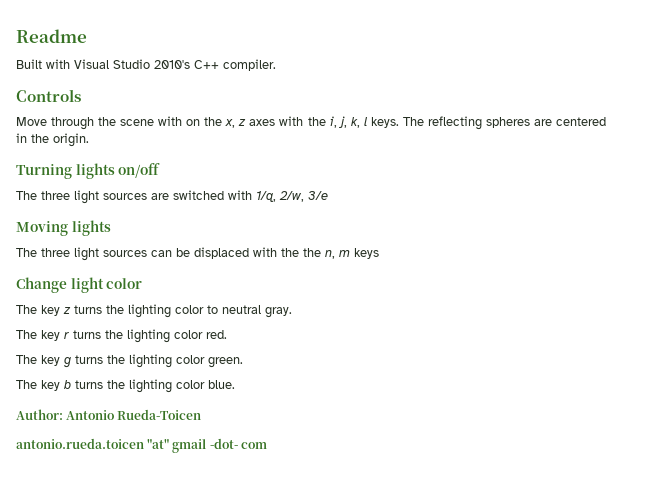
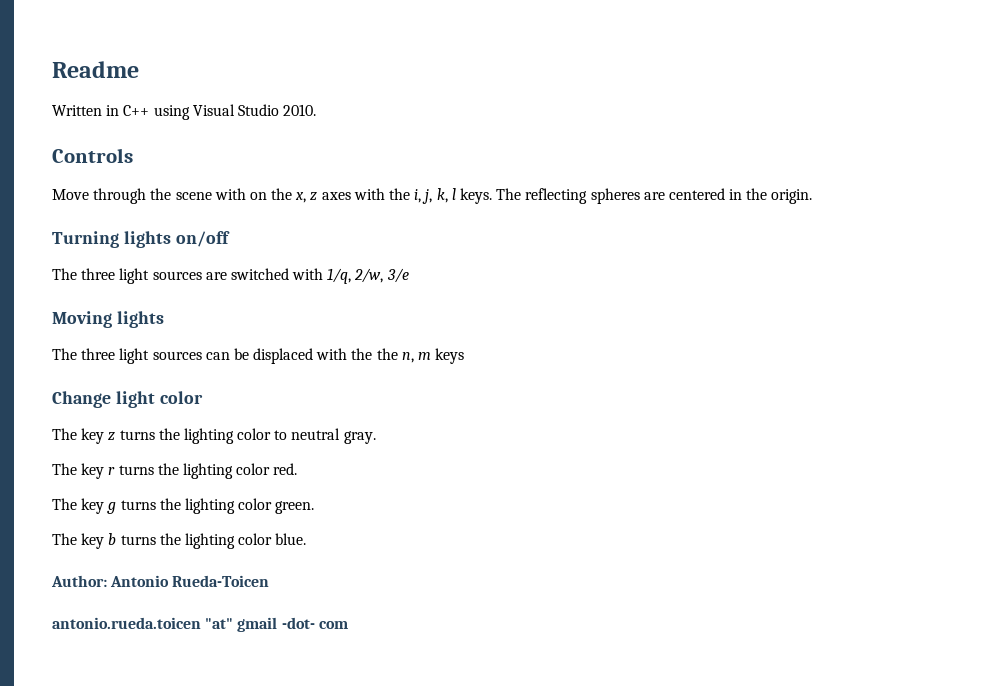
[16,59,276,71] Built with Visual Studio 2010's C++ compiler. -> [52,104,317,120] Written in C++ using Visual Studio 2010.

